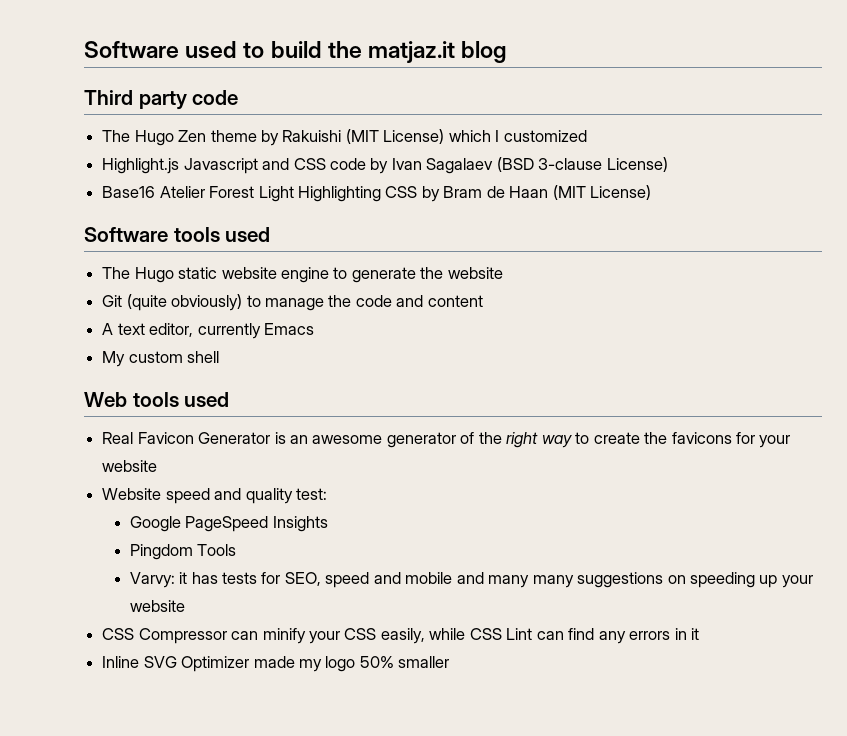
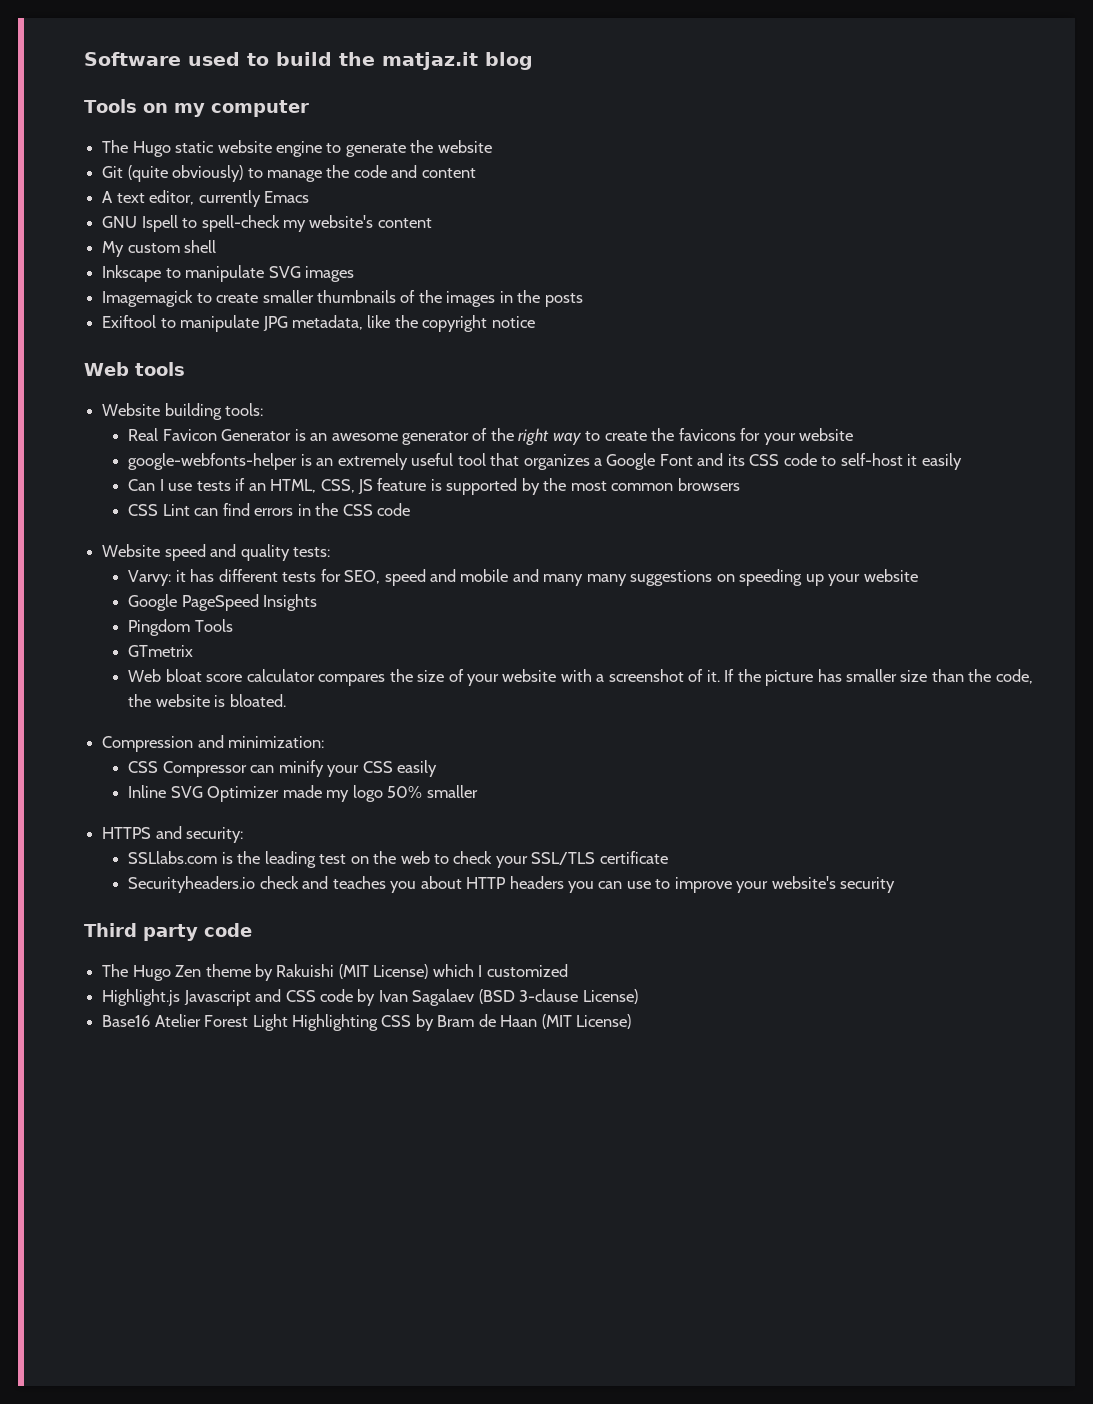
(508, 52) none -> [84,99,309,117] [102,140,492,157] [102,165,476,182] [102,190,309,207] [102,215,432,232] [102,240,217,257] [102,265,354,282] [102,290,583,307] [102,315,535,332] [84,362,185,376] [102,403,264,420] [128,428,854,446] [128,453,962,470] [128,478,740,495] [128,503,410,516] [102,544,330,561] [128,569,918,586] [128,594,318,611] [128,619,233,636] [128,645,194,657] [128,669,1033,686] [128,694,286,707] [102,735,325,752] [128,760,438,777] [128,785,478,802] [102,826,244,843] [128,851,668,868] [128,876,896,893] // Tools on my computer // The Hugo static website engine to generate the website // Git (quite obviously) to manage the code and content // A text editor, currently Emacs // GNU Ispell to spell-check my website's content // My custom shell // Inkscape to manipulate SVG images // Imagemagick to create smaller thumbnails of the images in the posts // Exiftool to manipulate JPG metadata, like the copyright notice // Web tools // Website building tools: // Real Favicon Generator is an awesome generator of the right way to create the favicons for your website // google-webfonts-helper is an extremely useful tool that organizes a Google Font and its CSS code to self-host it easily // Can I use tests if an HTML, CSS, JS feature is supported by the most common browsers // CSS Lint can find errors in the CSS code // Website speed and quality tests: // Varvy: it has different tests for SEO, speed and mobile and many many suggestions on speeding up your website // Google PageSpeed Insights // Pingdom Tools // GTmetrix // Web bloat score calculator compares the size of your website with a screenshot of it. If the picture has smaller size than the code, the website is bloated. // Compression and minimization: // CSS Compressor can minify your CSS easily // Inline SVG Optimizer made my logo 50% smaller // HTTPS and security: // SSLlabs.com is the leading test on the web to check your SSL/TLS certificate // Securityheaders.io check and teaches you about HTTP headers you can use to improve your website's security
[84,227,271,242] [102,267,503,283] [102,294,483,311] [102,323,314,339] [102,351,220,367] [84,392,230,407] [102,432,791,448] [102,460,158,472] [102,488,327,504] [129,516,328,532] [129,544,237,560] [129,572,813,588] [129,600,185,612] [102,628,699,644] [102,656,450,672] // Software tools used // The Hugo static website engine to generate the website // Git (quite obviously) to manage the code and content // A text editor, currently Emacs // My custom shell // Web tools used // Real Favicon Generator is an awesome generator of the right way to create the favicons for your website // Website speed and quality test: // Google PageSpeed Insights // Pingdom Tools // Varvy: it has tests for SEO, speed and mobile and many many suggestions on speeding up your website // CSS Compressor can minify your CSS easily, while CSS Lint can find any errors in it // Inline SVG Optimizer made my logo 50% smaller -> (632, 1021) none

